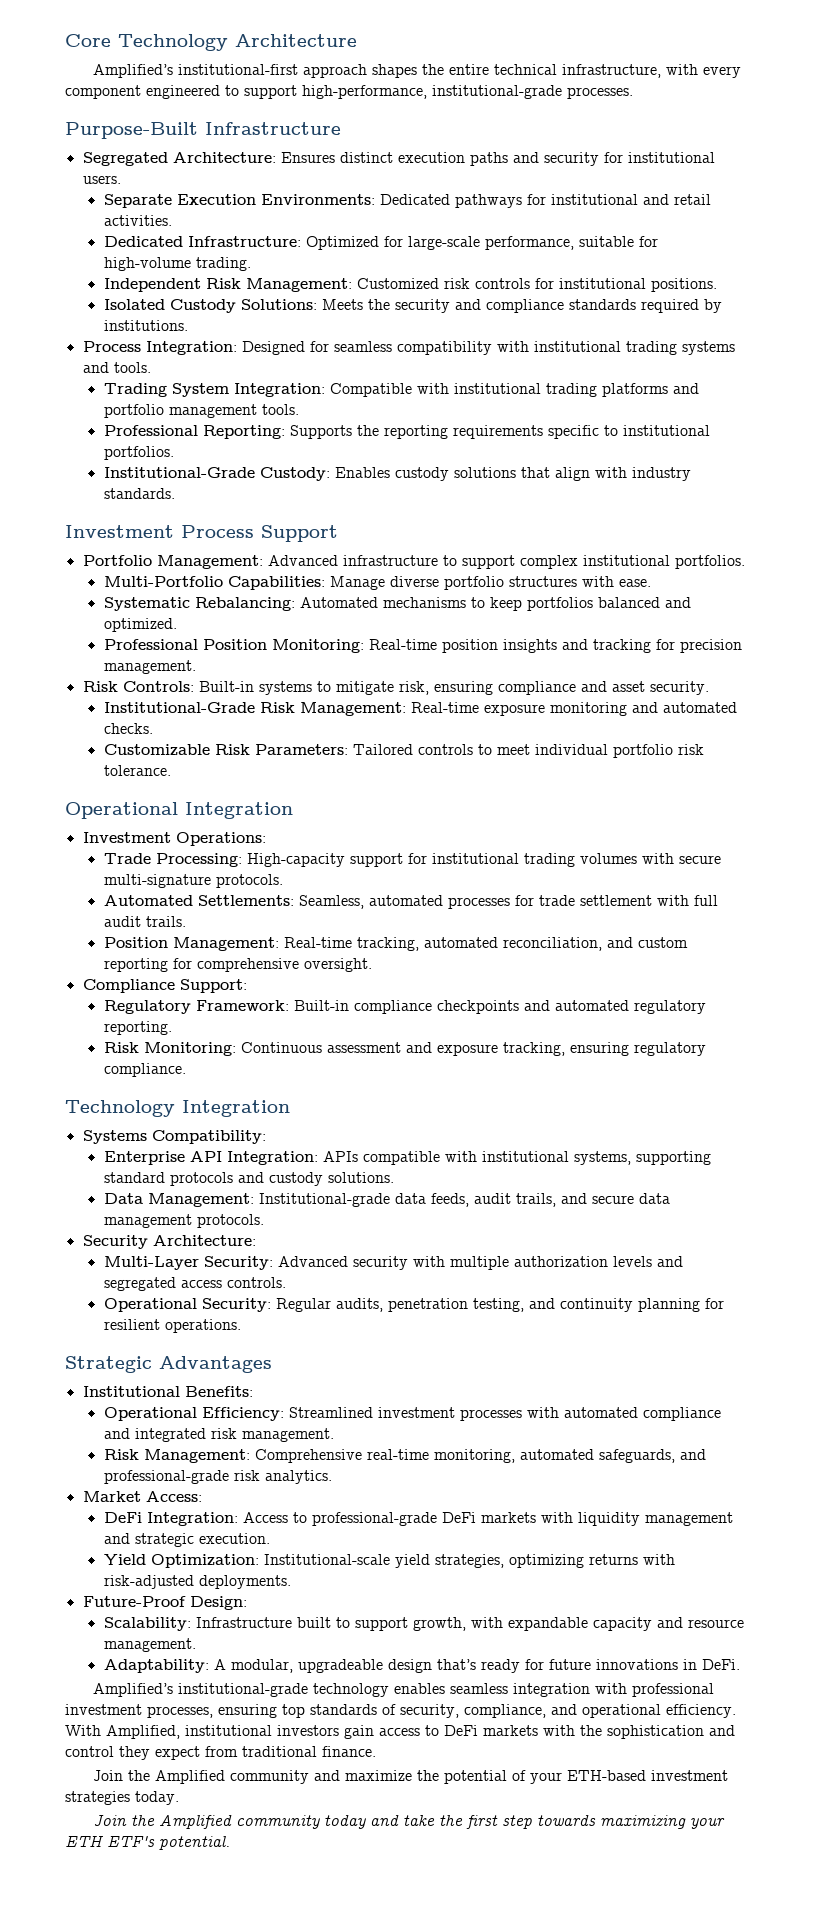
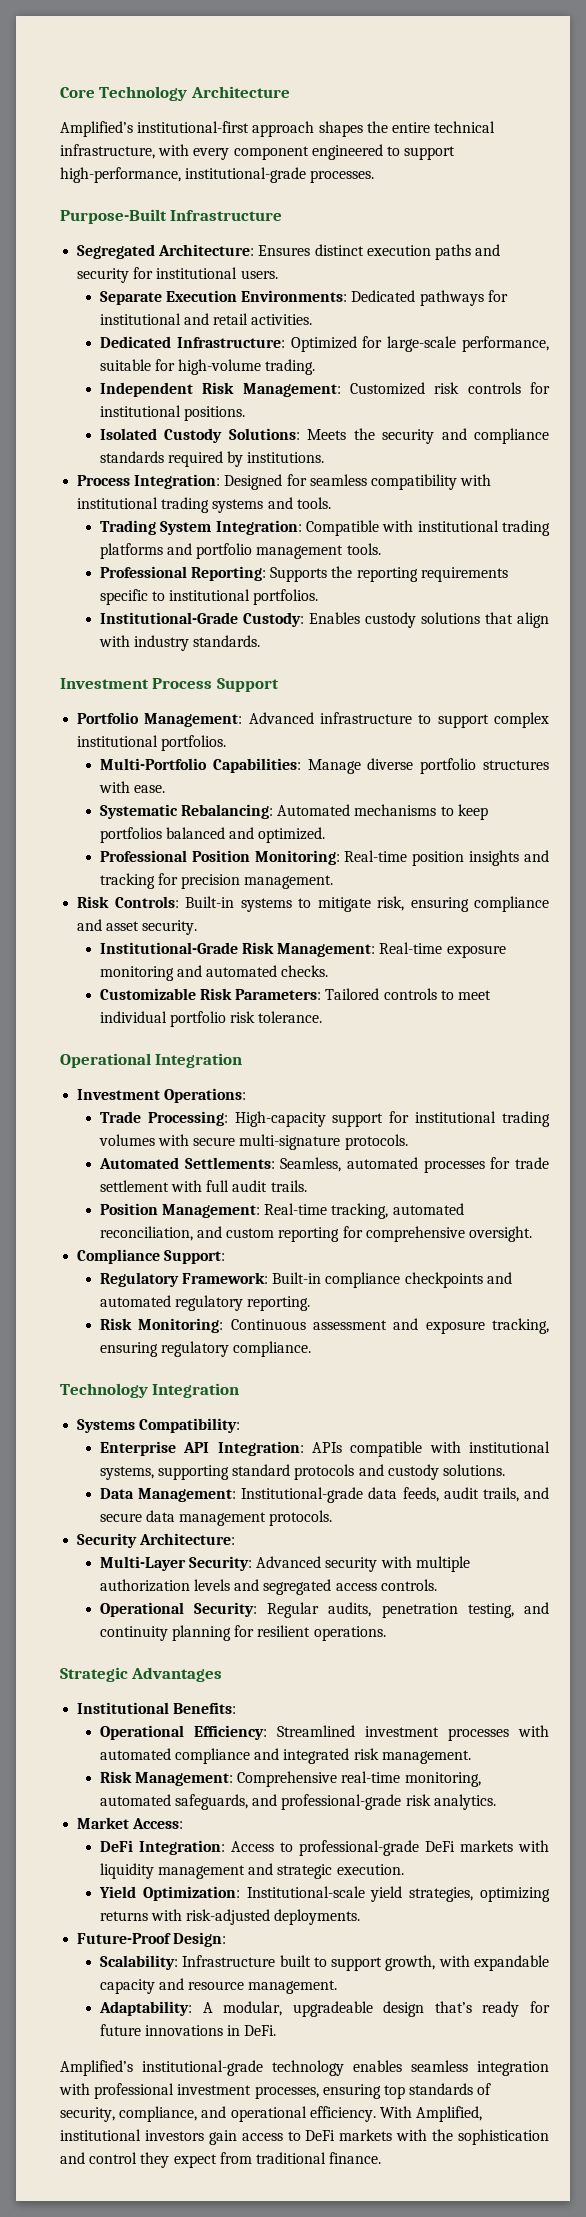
[93,1770,729,1784] [65,1791,179,1805] [93,1814,726,1829] [65,1835,230,1850] // Join the Amplified community and maximize the potential of your ETH-based investment strategies today. // Join the Amplified community today and take the first step towards maximizing your ETH ETF's potential. -> (382, 2158) none

